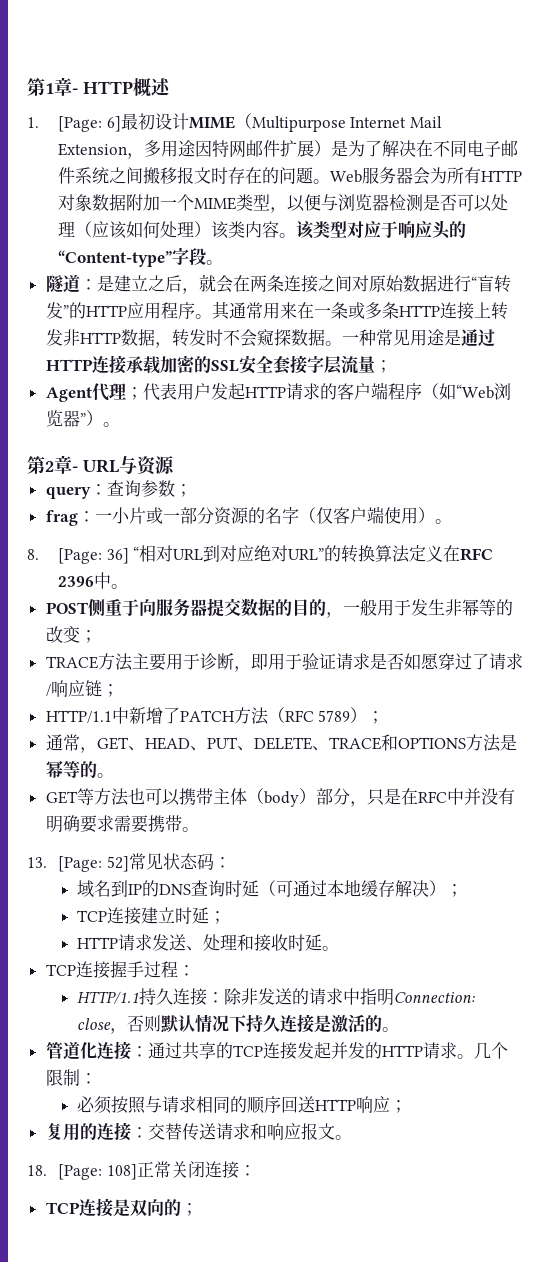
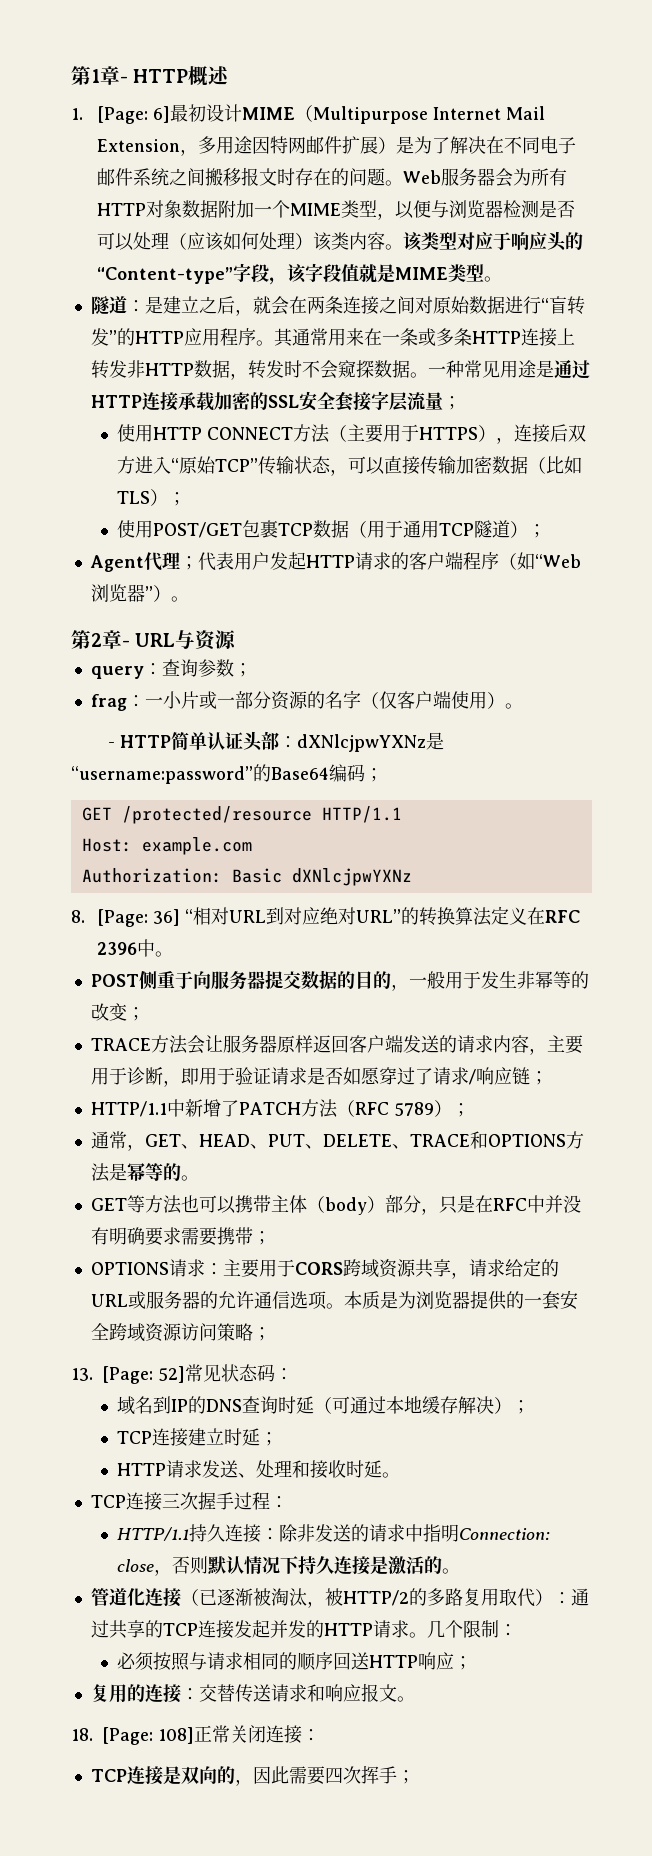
(207, 256) none -> [269,263,485,285] ，该字段值就是MIME类型
(392, 366) none -> [116,424,586,444] [116,456,582,476] [116,489,186,506] [116,520,546,538] // 使用HTTP CONNECT方法（主要用于HTTPS），连接后双方进入“原始TCP”传输状态，可以直接传输加密数据（比如TLS）； // 使用POST/GET包裹TCP数据（用于通用TCP隧道）；
(452, 521) none -> [108,731,445,752] [71,764,383,784] [81,806,402,824] [81,837,252,855] [81,868,412,886] // - HTTP简单认证头部：dXNlcjpwYXNz是“username:password”的Base64编码； // GET /protected/resource HTTP/1.1 // Host: example.com // Authorization: Basic dXNlcjpwYXNz
(133, 662) none -> [186,1035,547,1055] 会让服务器原样返回客户端发送的请求内容，
[181,827,199,832] 。 -> [252,1231,271,1245] [90,1258,559,1279] [90,1290,578,1310] [90,1323,271,1342] ； // OPTIONS请求：主要用于CORS跨域资源共享，请求给定的URL或服务器的允许通信选项。本质是为浏览器提供的一套安全跨域资源访问策略；
(110, 970) none -> [161,1492,198,1510] 三次
(131, 1050) none -> [180,1588,553,1608] （已逐渐被淘汰，被HTTP/2的多路复用取代）
(181, 1207) none -> [234,1765,397,1786] ，因此需要四次挥手

